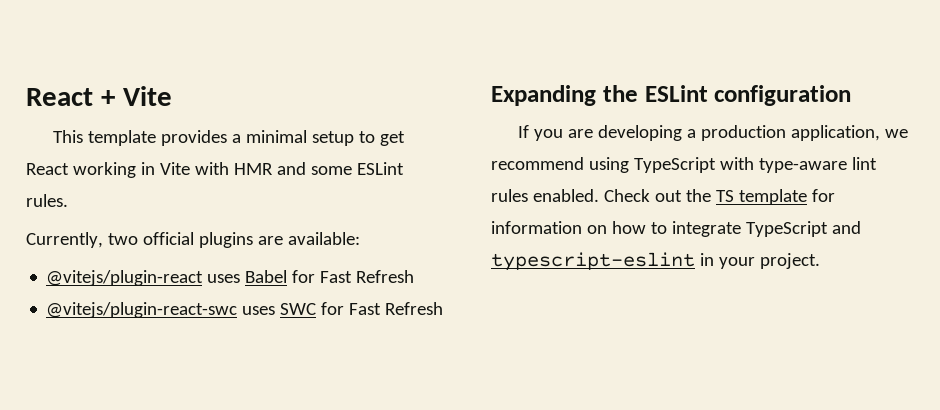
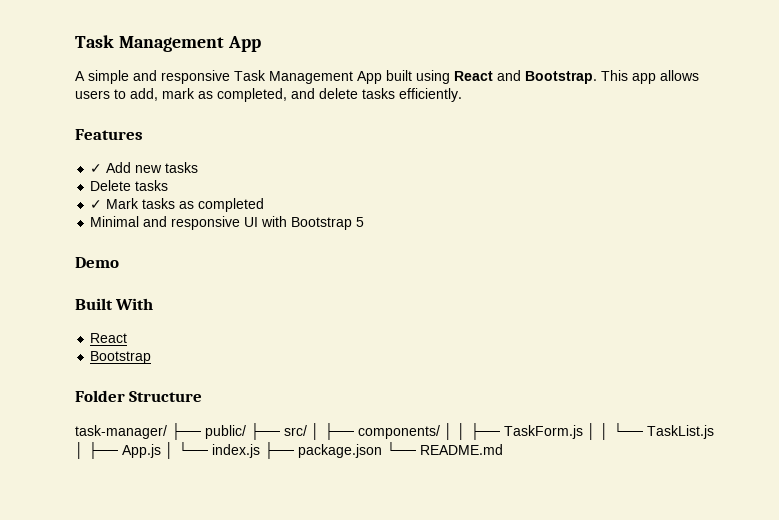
[26,86,172,106] [52,130,405,146] [26,162,404,178] [26,194,68,207] [26,232,360,248] [46,270,415,286] [46,302,444,318] [491,85,852,106] [517,125,908,141] [491,157,877,173] [491,189,835,205] [491,221,861,237] [491,252,820,271] React + Vite // This template provides a minimal setup to get React working in Vite with HMR and some ESLint rules. // Currently, two official plugins are available: // @vitejs/plugin-react uses Babel for Fast Refresh // @vitejs/plugin-react-swc uses SWC for Fast Refresh // Expanding the ESLint configuration // If you are developing a production application, we recommend using TypeScript with type-aware lint rules enabled. Check out the TS template for information on how to integrate TypeScript and typescript-eslint in your project. -> [75,35,261,52] [75,70,699,84] [75,88,462,102] [75,129,143,140] [90,162,199,173] [90,180,169,191] [90,198,265,212] [90,216,365,230] [75,257,119,268] [75,298,154,310] [90,333,128,343] [90,351,152,364] [75,390,203,402] [75,423,714,440] [75,442,503,459] Task Management App // A simple and responsive Task Management App built using React and Bootstrap. This app allows users to add, mark as completed, and delete tasks efficiently. // Features // ✓ Add new tasks // Delete tasks // ✓ Mark tasks as completed // Minimal and responsive UI with Bootstrap 5 // Demo // Built With // React // Bootstrap // Folder Structure // task-manager/ ├── public/ ├── src/ │ ├── components/ │ │ ├── TaskForm.js │ │ └── TaskList.js │ ├── App.js │ └── index.js ├── package.json └── README.md

